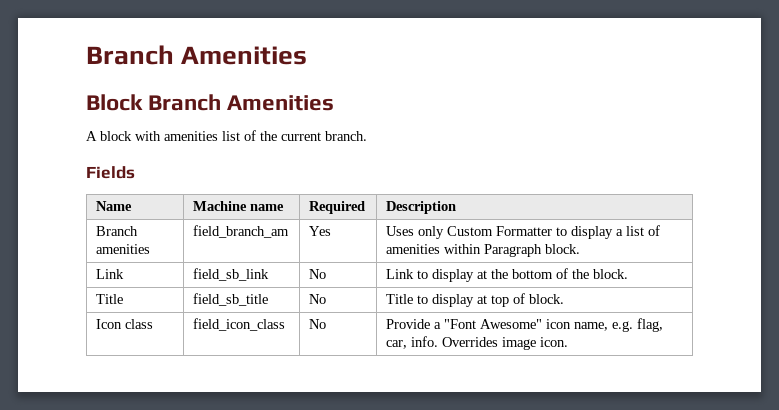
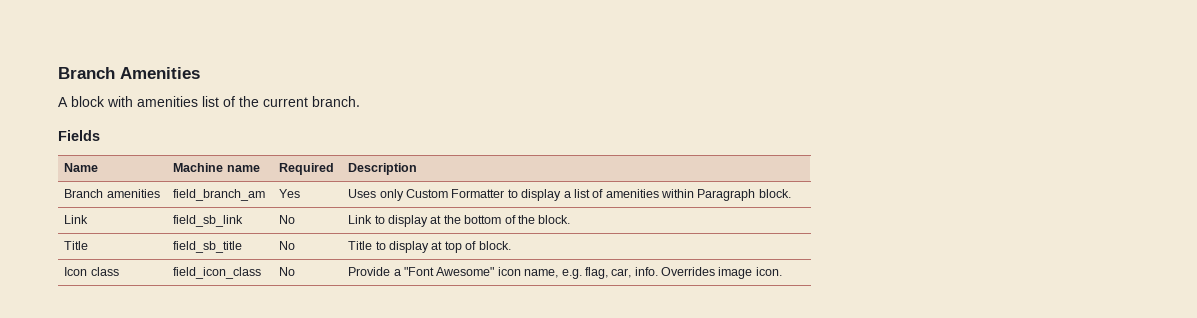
[86,45,308,65] [86,94,335,111] Branch Amenities // Block Branch Amenities -> [58,67,200,79] Branch Amenities

